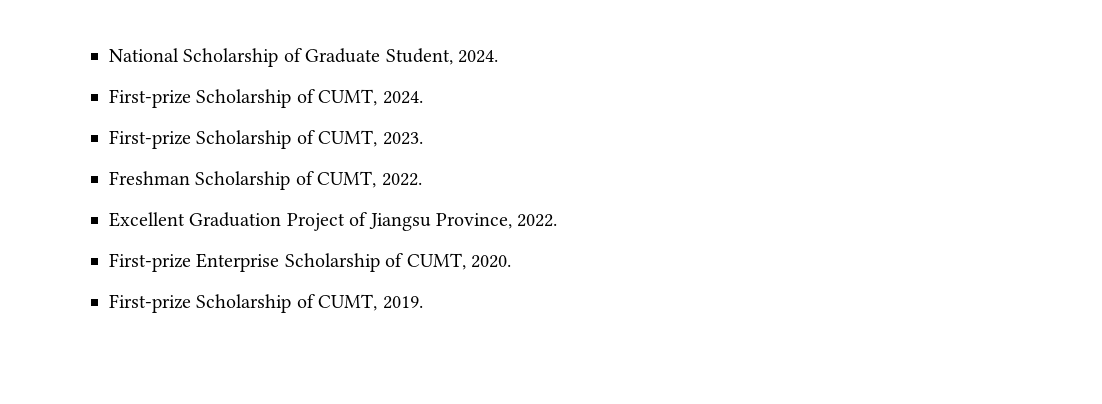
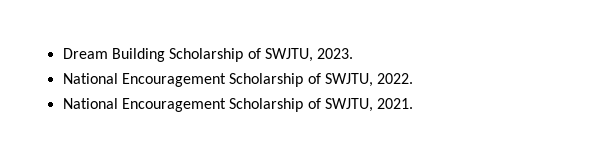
[109,48,498,67] [109,89,423,108] [109,130,423,149] [109,171,422,190] [109,212,558,231] [109,253,511,272] [109,294,423,313] National Scholarship of Graduate Student, 2024. // First-prize Scholarship of CUMT, 2024. // First-prize Scholarship of CUMT, 2023. // Freshman Scholarship of CUMT, 2022. // Excellent Graduation Project of Jiangsu Province, 2022. // First-prize Enterprise Scholarship of CUMT, 2020. // First-prize Scholarship of CUMT, 2019. -> [62,48,354,62] [62,73,414,87] [62,98,414,112] Dream Building Scholarship of SWJTU, 2023. // National Encouragement Scholarship of SWJTU, 2022. // National Encouragement Scholarship of SWJTU, 2021.

